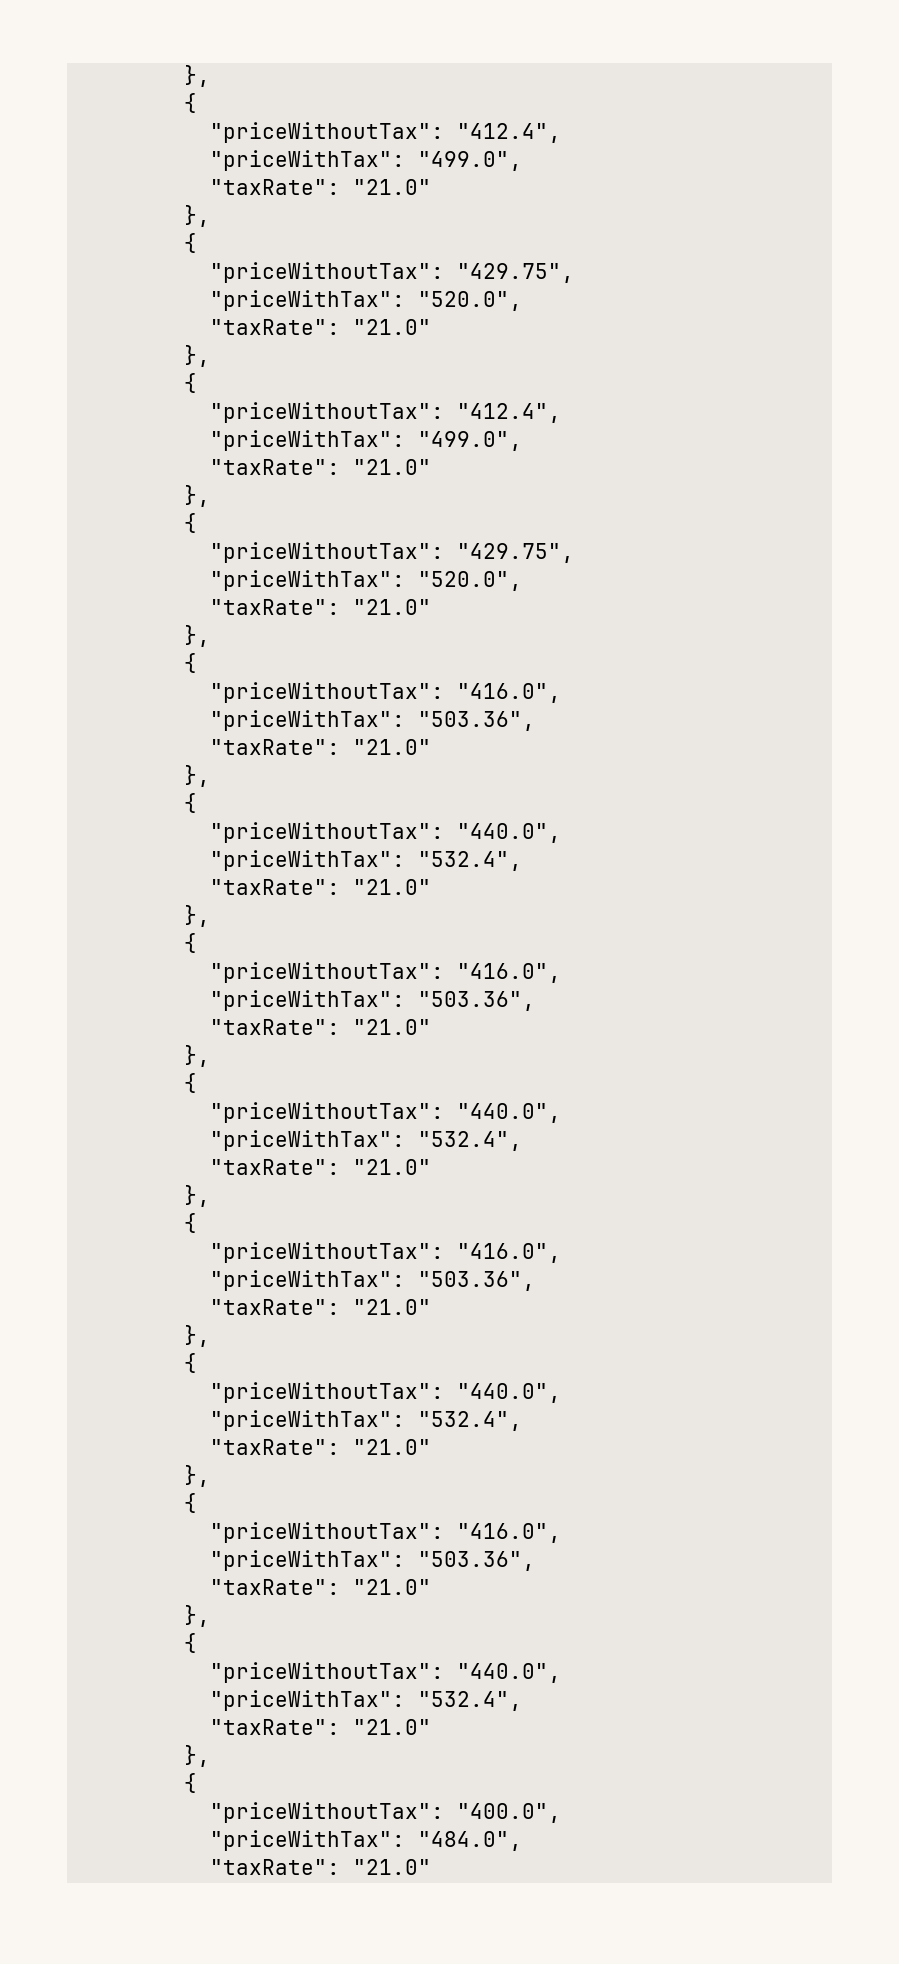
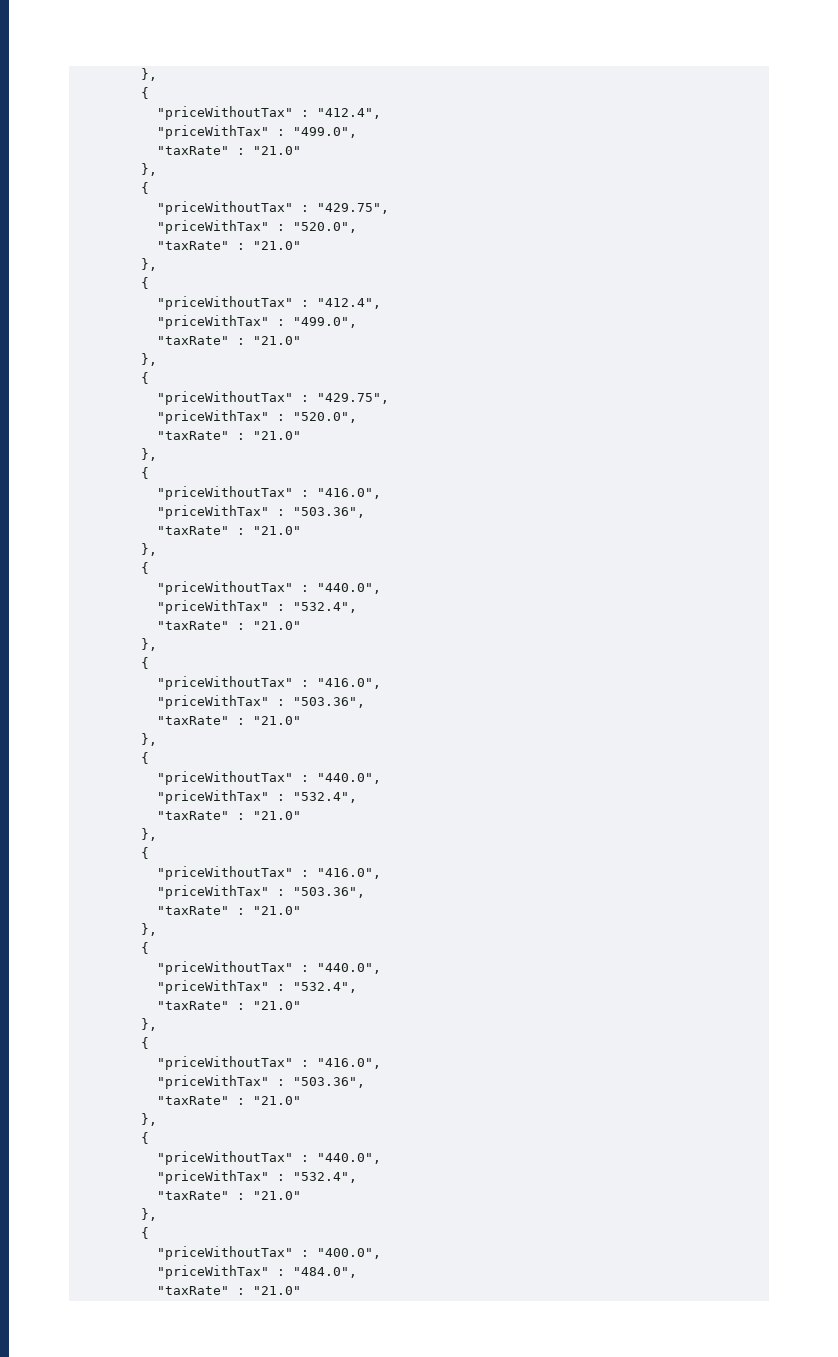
[183,65,210,87] [183,93,197,113] [209,122,561,143] [209,150,522,171] [209,179,431,195] [183,205,210,227] [183,233,197,253] [209,262,574,283] [209,290,522,311] [209,319,431,335] [183,345,210,367] [183,373,197,393] [209,402,561,423] [209,430,522,451] [209,459,431,475] [183,485,210,507] [183,513,197,533] [209,542,574,563] [209,570,522,591] [209,599,431,615] [183,625,210,647] [183,653,197,673] [209,682,561,703] [209,710,535,731] [209,739,431,755] [183,765,210,787] [183,793,197,813] [209,822,561,843] [209,850,522,871] [209,879,431,895] [183,905,210,927] [183,933,197,953] [209,962,561,983] [209,990,535,1011] [209,1019,431,1035] [183,1045,210,1067] [183,1073,197,1093] [209,1102,561,1123] [209,1130,522,1151] [209,1159,431,1175] [183,1185,210,1207] [183,1213,197,1233] [209,1242,561,1263] [209,1270,535,1291] [209,1299,431,1315] [183,1325,210,1347] [183,1353,197,1373] [209,1382,561,1403] [209,1410,522,1431] [209,1439,431,1455] [183,1465,210,1487] [183,1493,197,1513] [209,1522,561,1543] [209,1550,535,1571] [209,1579,431,1595] [183,1605,210,1627] [183,1633,197,1653] [209,1662,561,1683] [209,1690,522,1711] [209,1719,431,1735] [183,1745,210,1767] [183,1773,197,1793] [209,1802,444,1823] }, // { // "priceWithoutTax": "412.4", // "priceWithTax": "499.0", // "taxRate": "21.0" // }, // { // "priceWithoutTax": "429.75", // "priceWithTax": "520.0", // "taxRate": "21.0" // }, // { // "priceWithoutTax": "412.4", // "priceWithTax": "499.0", // "taxRate": "21.0" // }, // { // "priceWithoutTax": "429.75", // "priceWithTax": "520.0", // "taxRate": "21.0" // }, // { // "priceWithoutTax": "416.0", // "priceWithTax": "503.36", // "taxRate": "21.0" // }, // { // "priceWithoutTax": "440.0", // "priceWithTax": "532.4", // "taxRate": "21.0" // }, // { // "priceWithoutTax": "416.0", // "priceWithTax": "503.36", // "taxRate": "21.0" // }, // { // "priceWithoutTax": "440.0", // "priceWithTax": "532.4", // "taxRate": "21.0" // }, // { // "priceWithoutTax": "416.0", // "priceWithTax": "503.36", // "taxRate": "21.0" // }, // { // "priceWithoutTax": "440.0", // "priceWithTax": "532.4", // "taxRate": "21.0" // }, // { // "priceWithoutTax": "416.0", // "priceWithTax": "503.36", // "taxRate": "21.0" // }, // { // "priceWithoutTax": "440.0", // "priceWithTax": "532.4", // "taxRate": "21.0" // }, // { // "priceWithoutTax": -> [141,68,158,81] [141,87,150,99] [157,106,382,120] [157,125,358,139] [157,146,302,155] [141,163,158,176] [141,182,150,194] [157,201,390,215] [157,220,358,234] [157,241,302,250] [141,258,158,271] [141,277,150,289] [157,296,382,310] [157,315,358,329] [157,336,302,345] [141,353,158,366] [141,372,150,384] [157,391,390,405] [157,410,358,424] [157,431,302,440] [141,448,158,461] [141,467,150,479] [157,486,382,500] [157,505,366,519] [157,526,302,535] [141,543,158,556] [141,562,150,574] [157,581,382,595] [157,600,358,614] [157,621,302,630] [141,638,158,651] [141,657,150,669] [157,676,382,690] [157,695,366,709] [157,716,302,725] [141,733,158,746] [141,752,150,764] [157,771,382,785] [157,790,358,804] [157,811,302,820] [141,828,158,841] [141,847,150,859] [157,866,382,880] [157,885,366,899] [157,906,302,915] [141,923,158,936] [141,942,150,954] [157,961,382,975] [157,980,358,994] [157,1001,302,1010] [141,1018,158,1031] [141,1037,150,1049] [157,1056,382,1070] [157,1075,366,1089] [157,1096,302,1105] [141,1113,158,1126] [141,1132,150,1144] [157,1151,382,1165] [157,1170,358,1184] [157,1191,302,1200] [141,1208,158,1221] [141,1227,150,1239] [157,1246,310,1260] }, // { // "priceWithoutTax" : "412.4", // "priceWithTax" : "499.0", // "taxRate" : "21.0" // }, // { // "priceWithoutTax" : "429.75", // "priceWithTax" : "520.0", // "taxRate" : "21.0" // }, // { // "priceWithoutTax" : "412.4", // "priceWithTax" : "499.0", // "taxRate" : "21.0" // }, // { // "priceWithoutTax" : "429.75", // "priceWithTax" : "520.0", // "taxRate" : "21.0" // }, // { // "priceWithoutTax" : "416.0", // "priceWithTax" : "503.36", // "taxRate" : "21.0" // }, // { // "priceWithoutTax" : "440.0", // "priceWithTax" : "532.4", // "taxRate" : "21.0" // }, // { // "priceWithoutTax" : "416.0", // "priceWithTax" : "503.36", // "taxRate" : "21.0" // }, // { // "priceWithoutTax" : "440.0", // "priceWithTax" : "532.4", // "taxRate" : "21.0" // }, // { // "priceWithoutTax" : "416.0", // "priceWithTax" : "503.36", // "taxRate" : "21.0" // }, // { // "priceWithoutTax" : "440.0", // "priceWithTax" : "532.4", // "taxRate" : "21.0" // }, // { // "priceWithoutTax" : "416.0", // "priceWithTax" : "503.36", // "taxRate" : "21.0" // }, // { // "priceWithoutTax" : "440.0", // "priceWithTax" : "532.4", // "taxRate" : "21.0" // }, // { // "priceWithoutTax" :
[209,1830,405,1851] "priceWithTax": -> [157,1265,286,1279] "priceWithTax" :
[209,1859,340,1875] "taxRate": -> [157,1286,246,1295] "taxRate" :

